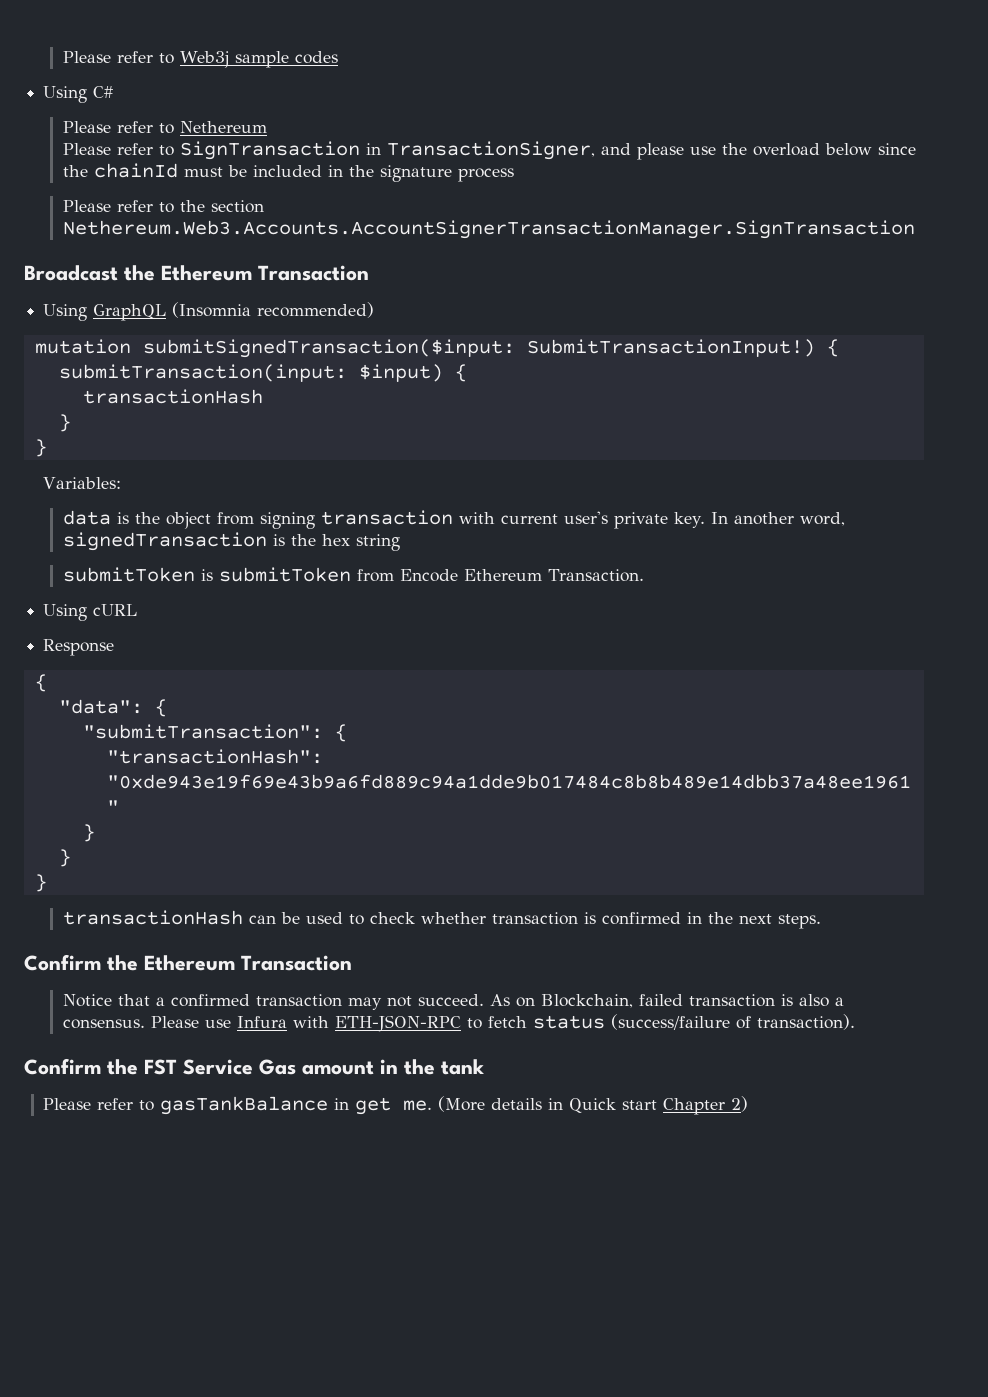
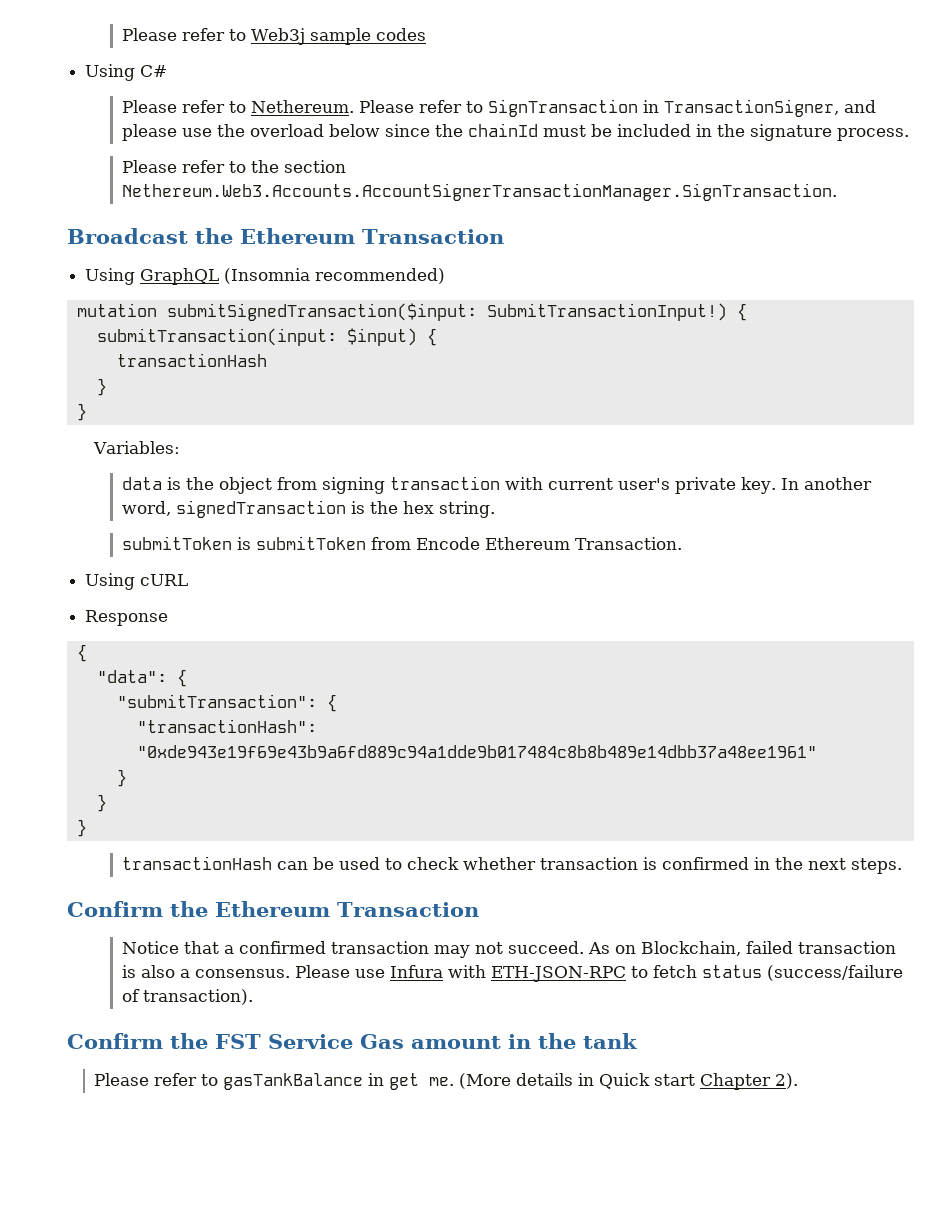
[179,121,267,133] Nethereum // -> [250,100,354,113] Nethereum.
[457,168,514,182] process -> [836,128,909,141] process.
[62,220,915,239] Nethereum.Web3.Accounts.AccountSignerTransactionManager.SignTransaction -> [121,183,837,201] Nethereum.Web3.Accounts.AccountSignerTransactionManager.SignTransaction.
[355,534,400,551] string -> [438,501,495,518] string.
[731,1096,749,1112] 2) -> [775,1073,799,1089] 2).

